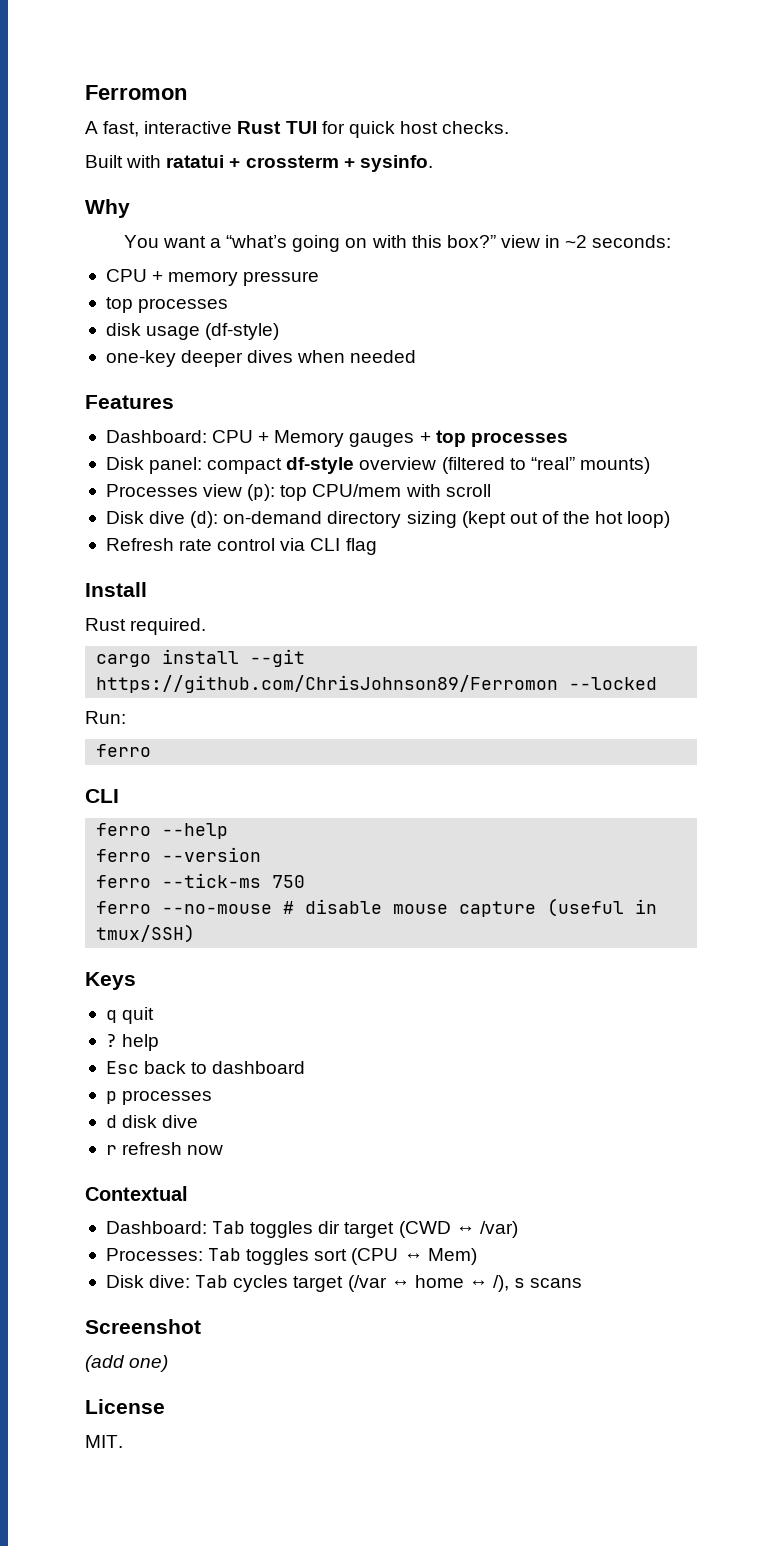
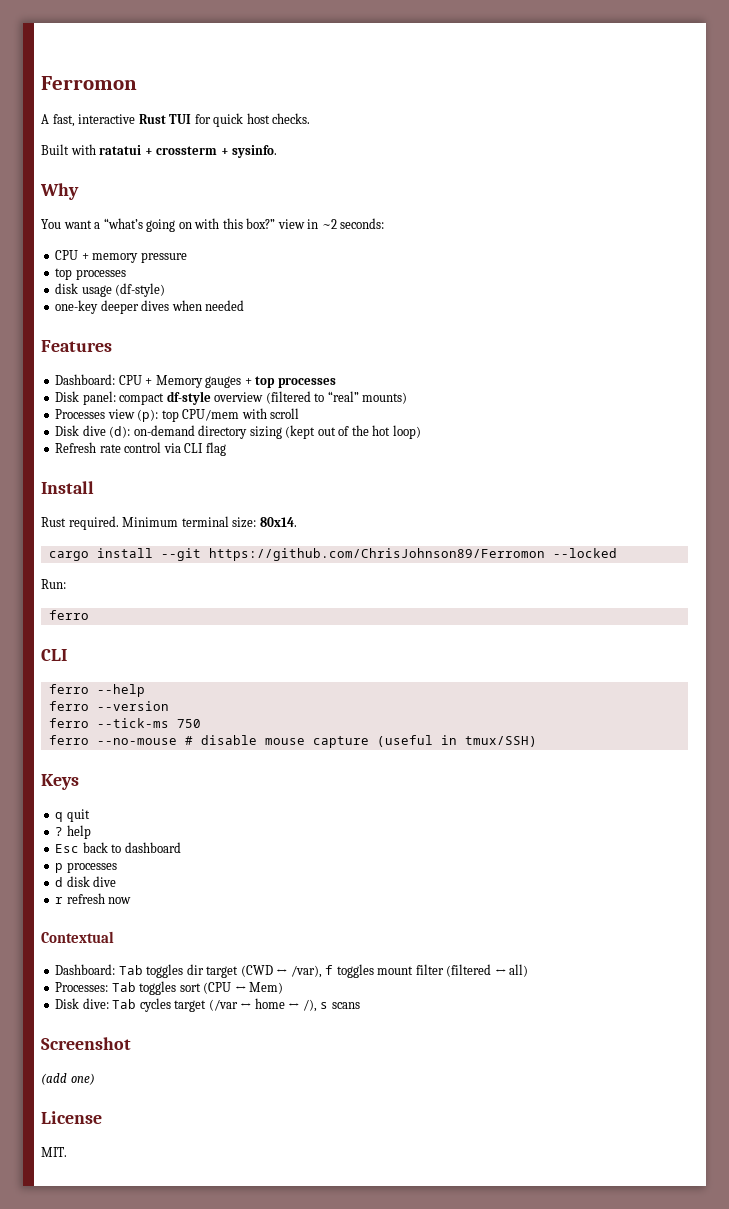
(207, 626) none -> [122,516,297,528] Minimum terminal size: 80x14.
[479,1221,518,1238] /var) -> [290,964,529,978] /var), f toggles mount filter (filtered ↔ all)

